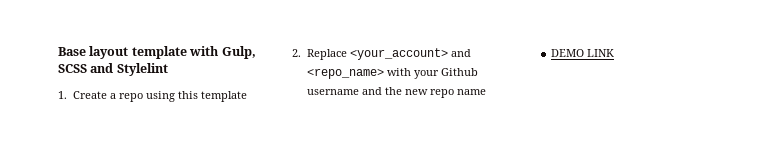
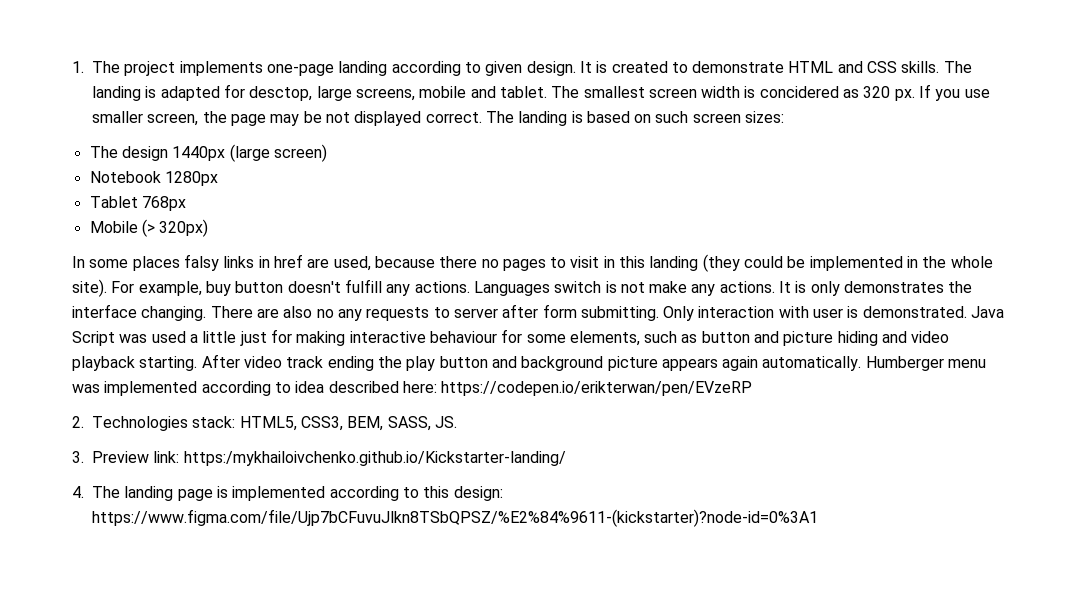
[58,46,256,59] [58,63,168,76] [58,91,247,102] [292,48,471,60] [306,68,478,79] [306,87,486,98] [551,49,615,57] Base layout template with Gulp, SCSS and Stylelint // 1. Create a repo using this template // 2. Replace <your_account> and <repo_name> with your Github username and the new repo name // DEMO LINK -> [72,61,972,76] [92,84,990,101] [92,111,785,126] [89,144,327,162] [89,171,218,186] [89,196,186,211] [89,219,209,237] [72,254,993,272] [72,279,973,297] [72,304,1005,321] [72,329,950,346] [72,354,987,371] [72,381,753,396] [72,416,457,431] [72,451,566,466] [72,486,503,501] [92,509,818,527] 1. The project implements one-page landing according to given design. It is created to demonstrate HTML and CSS skills. The landing is adapted for desctop, large screens, mobile and tablet. The smallest screen width is concidered as 320 px. If you use smaller screen, the page may be not displayed correct. The landing is based on such screen sizes: // The design 1440px (large screen) // Notebook 1280px // Tablet 768px // Mobile (> 320px) // In some places falsy links in href are used, because there no pages to visit in this landing (they could be implemented in the whole site). For example, buy button doesn't fulfill any actions. Languages switch is not make any actions. It is only demonstrates the interface changing. There are also no any requests to server after form submitting. Only interaction with user is demonstrated. Java Script was used a little just for making interactive behaviour for some elements, such as button and picture hiding and video playback starting. After video track ending the play button and background picture appears again automatically. Humberger menu was implemented according to idea described here: https://codepen.io/erikterwan/pen/EVzeRP // 2. Technologies stack: HTML5, CSS3, BEM, SASS, JS. // 3. Preview link: https:/mykhailoivchenko.github.io/Kickstarter-landing/ // 4. The landing page is implemented according to this design: https://www.figma.com/file/Ujp7bCFuvuJlkn8TSbQPSZ/%E2%84%9611-(kickstarter)?node-id=0%3A1

